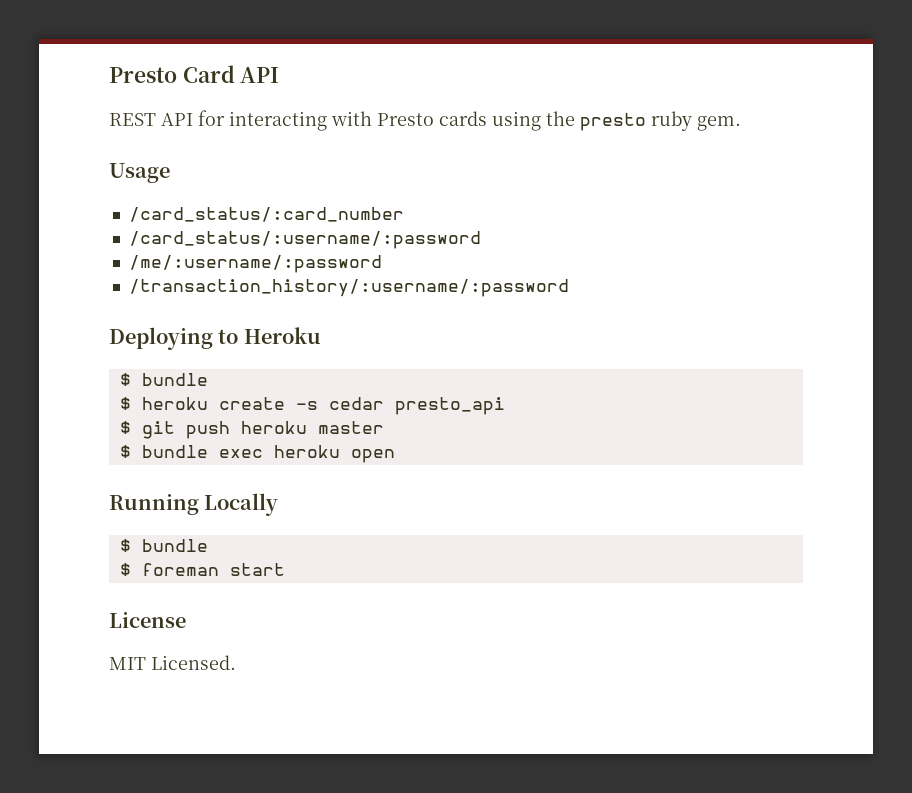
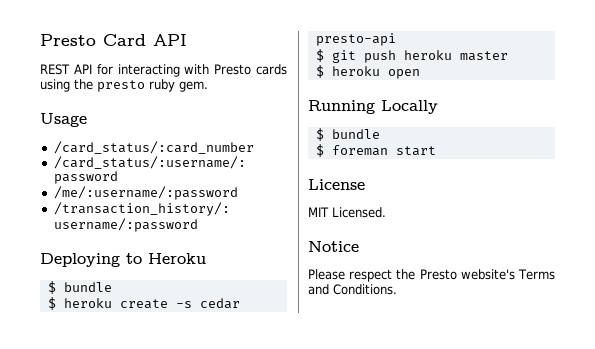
[394,397,505,415] presto_api -> [315,33,396,46] presto-api
[141,445,263,458] bundle exec -> (324, 71) none
(236, 662) none -> [308,241,359,252] [308,269,556,282] [308,284,397,295] // Notice // Please respect the Presto website's Terms and Conditions.

